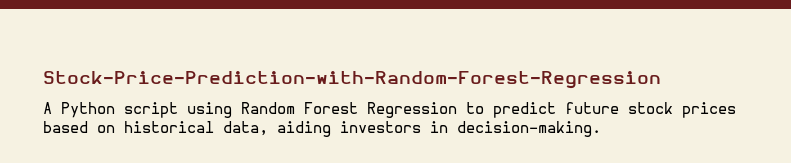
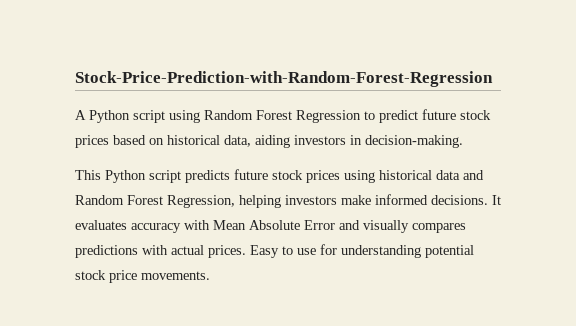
(601, 129) none -> [75,169,484,183] [75,194,501,208] [75,220,466,233] [75,244,474,258] [75,270,210,283] // This Python script predicts future stock prices using historical data and Random Forest Regression, helping investors make informed decisions. It evaluates accuracy with Mean Absolute Error and visually compares predictions with actual prices. Easy to use for understanding potential stock price movements.

